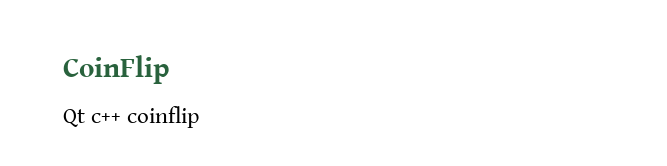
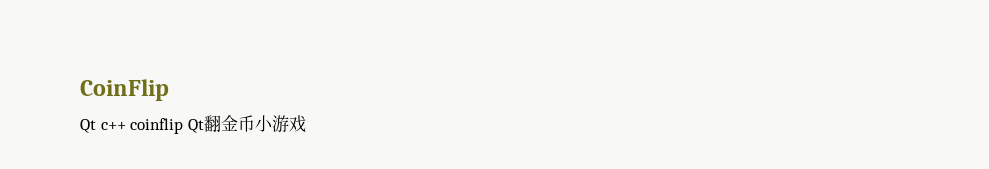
(200, 117) none -> [187,115,306,133] Qt翻金币小游戏

